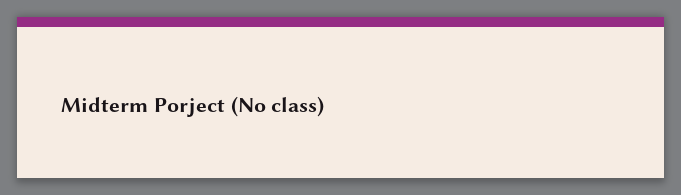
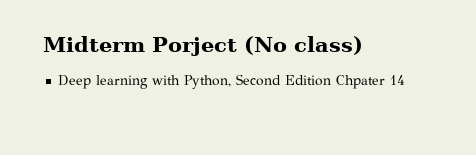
(325, 106) none -> [58,74,406,89] // Deep learning with Python, Second Edition Chpater 14

